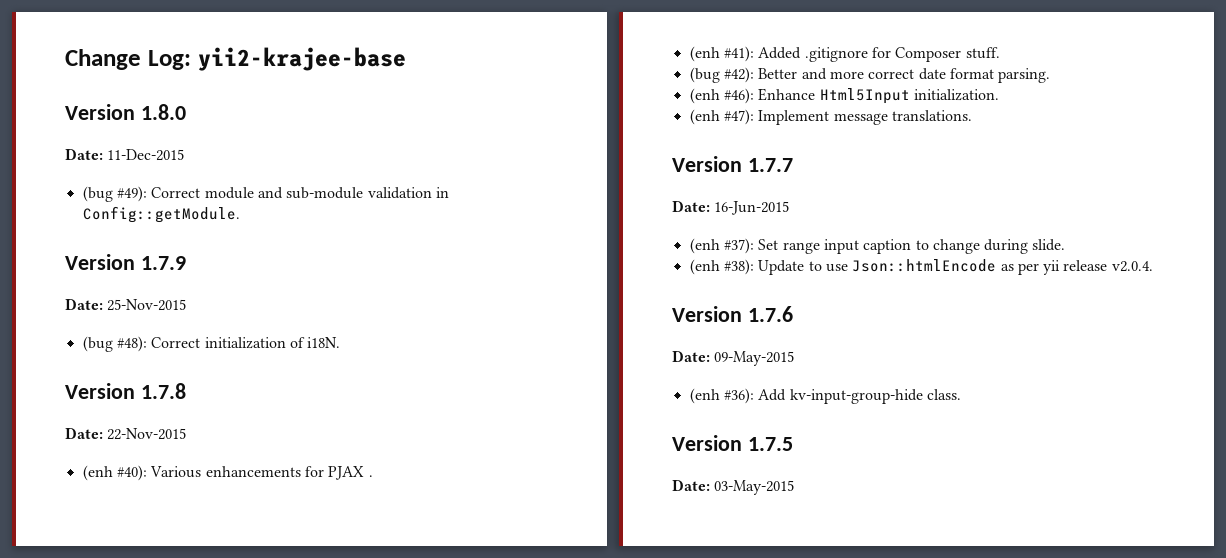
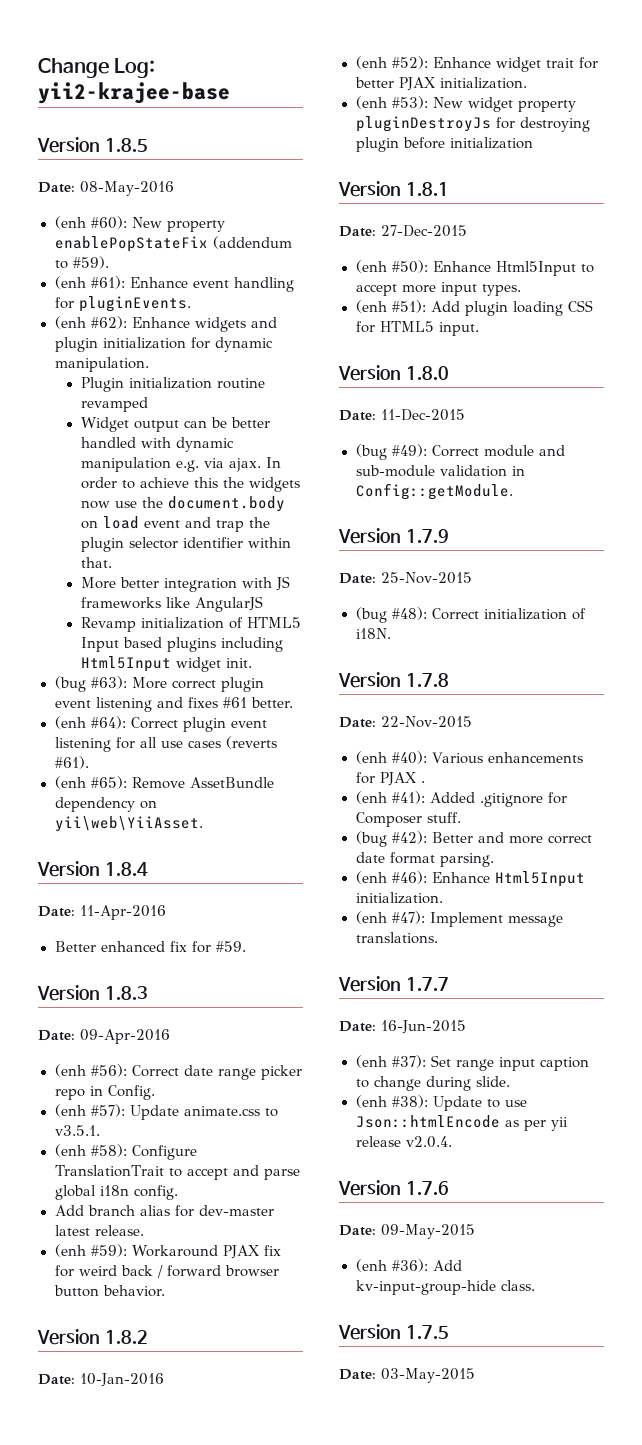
(406, 59) none -> [37,137,148,153] [38,181,174,196] [54,216,225,232] [54,236,292,252] [54,256,109,269] [54,276,294,292] [54,296,191,312] [54,316,277,332] [54,337,273,352] [54,357,149,372] [80,377,265,392] [80,397,148,412] [80,417,270,432] [80,437,234,452] [80,457,281,472] [80,477,300,492] [80,496,285,512] [80,516,270,532] [80,537,291,552] [80,557,112,568] [80,576,290,592] [80,596,263,612] [80,617,301,632] [80,637,283,652] [80,656,252,672] [54,676,264,692] [54,697,294,712] [54,716,267,732] [54,736,277,752] [54,756,89,769] [54,776,274,789] [54,797,157,812] [54,816,203,832] [37,861,148,877] [38,905,166,920] [54,941,246,953] [37,985,148,1001] [38,1029,170,1044] [54,1064,302,1080] [54,1085,155,1100] [54,1104,278,1120] [54,1125,100,1136] [54,1144,197,1160] [54,1165,301,1180] [54,1185,178,1200] [54,1205,274,1217] [54,1225,144,1236] [54,1244,282,1259] [54,1265,279,1278] [53,1285,166,1297] [37,1329,148,1345] [38,1373,164,1387] [355,56,598,72] [354,77,527,91] [355,96,576,112] [355,116,590,132] [355,137,533,152] [338,181,449,197] [339,225,467,237] [355,260,594,276] [355,282,521,296] [355,300,593,316] [355,321,479,336] // Version 1.8.5 // Date: 08-May-2016 // (enh #60): New property enablePopStateFix (addendum to #59). // (enh #61): Enhance event handling for pluginEvents. // (enh #62): Enhance widgets and plugin initialization for dynamic manipulation. // Plugin initialization routine revamped // Widget output can be better handled with dynamic manipulation e.g. via ajax. In order to achieve this the widgets now use the document.body on load event and trap the plugin selector identifier within that. // More better integration with JS frameworks like AngularJS // Revamp initialization of HTML5 Input based plugins including Html5Input widget init. // (bug #63): More correct plugin event listening and fixes #61 better. // (enh #64): Correct plugin event listening for all use cases (reverts #61). // (enh #65): Remove AssetBundle dependency on yii\web\YiiAsset. // Version 1.8.4 // Date: 11-Apr-2016 // Better enhanced fix for #59. // Version 1.8.3 // Date: 09-Apr-2016 // (enh #56): Correct date range picker repo in Config. // (enh #57): Update animate.css to v3.5.1. // (enh #58): Configure TranslationTrait to accept and parse global i18n config. // Add branch alias for dev-master latest release. // (enh #59): Workaround PJAX fix for weird back / forward browser button behavior. // Version 1.8.2 // Date: 10-Jan-2016 // (enh #52): Enhance widget trait for better PJAX initialization. // (enh #53): New widget property pluginDestroyJs for destroying plugin before initialization // Version 1.8.1 // Date: 27-Dec-2015 // (enh #50): Enhance Html5Input to accept more input types. // (enh #51): Add plugin loading CSS for HTML5 input.

